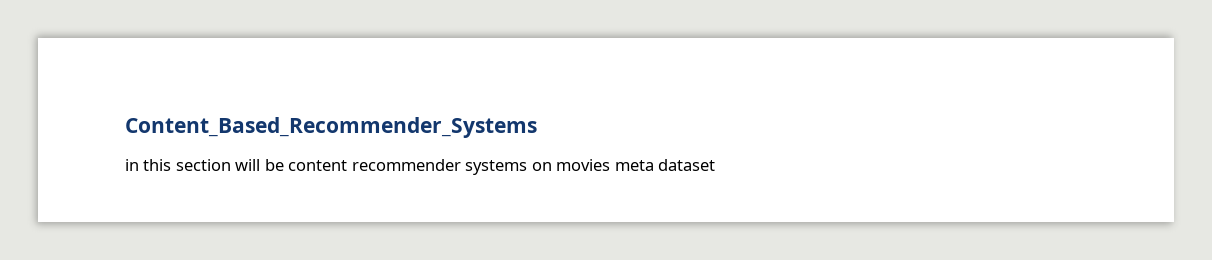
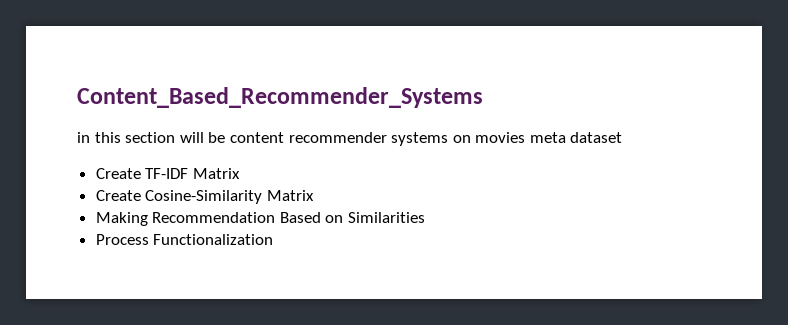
(716, 165) none -> [95,168,240,179] [95,190,314,204] [95,212,426,226] [95,234,274,245] // Create TF-IDF Matrix // Create Cosine-Similarity Matrix // Making Recommendation Based on Similarities // Process Functionalization

